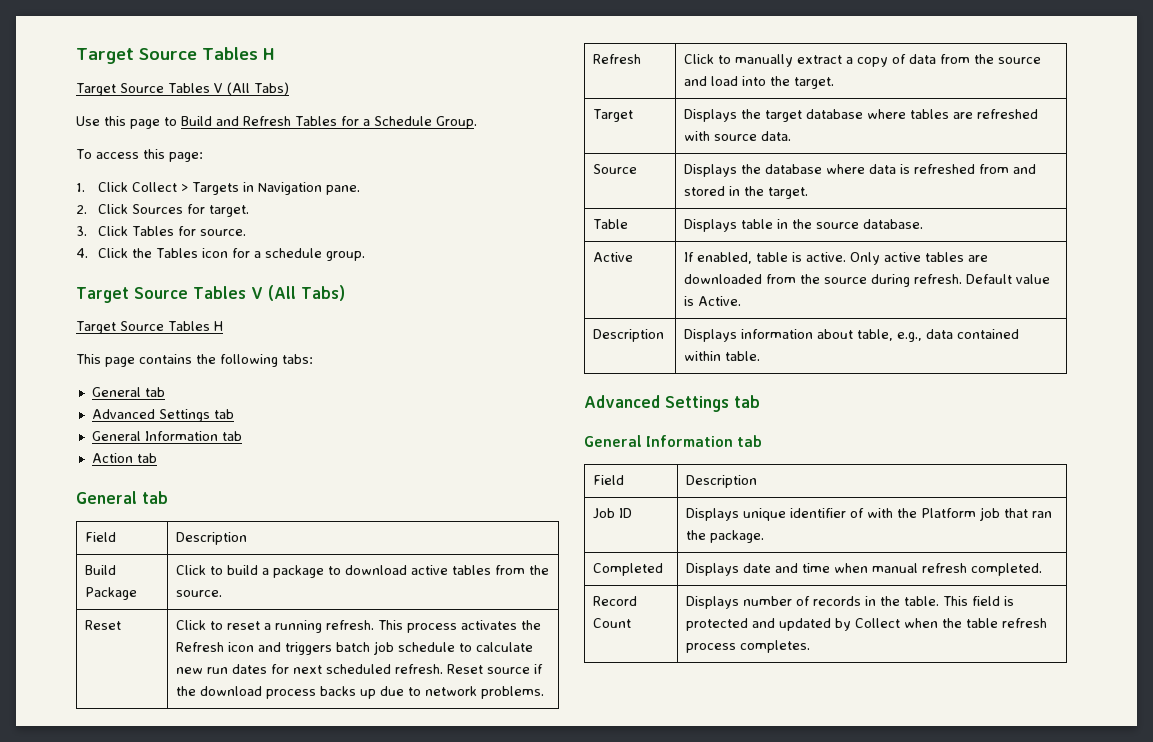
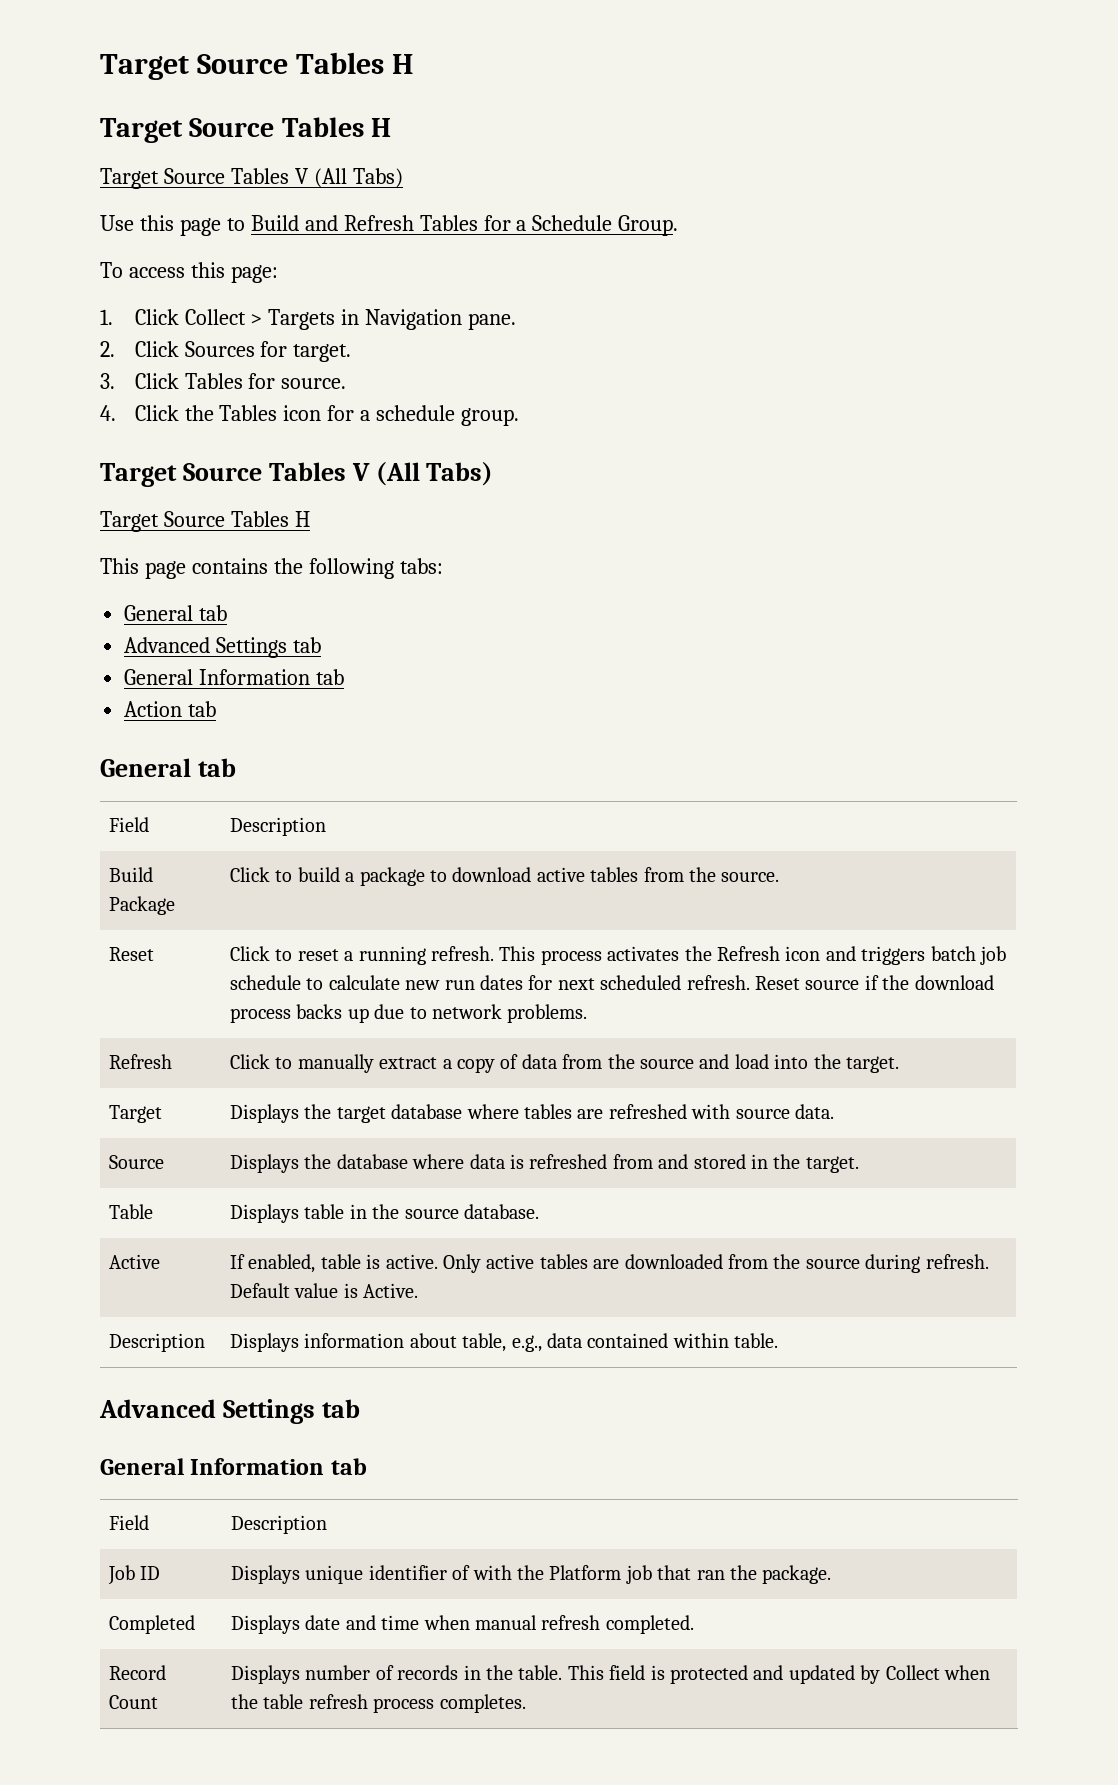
[76,47,275,64] Target Source Tables H -> [100,52,415,80] [100,117,392,143] Target Source Tables H // Target Source Tables H

